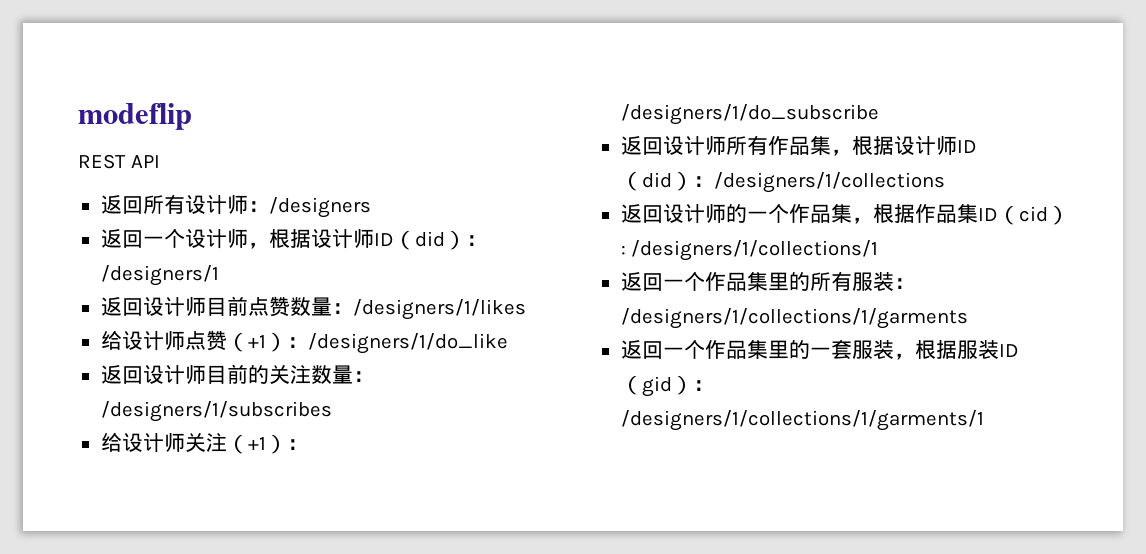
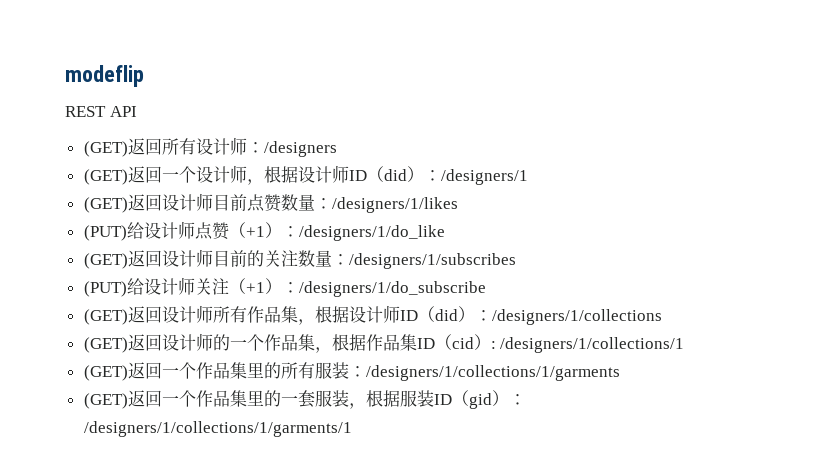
(160, 161) none -> [83,141,128,157] (GET)
(371, 207) none -> [83,169,128,185] (GET)
(219, 275) none -> [83,197,128,213] (GET)
(526, 309) none -> [83,225,127,241] (PUT)
(508, 343) none -> [83,253,128,269] (GET)
(332, 411) none -> [83,281,127,297] (PUT)
(879, 114) none -> [83,309,128,325] (GET)
(945, 182) none -> [83,337,128,353] (GET)
(879, 250) none -> [83,365,128,381] (GET)
(968, 318) none -> [83,393,128,409] (GET)

